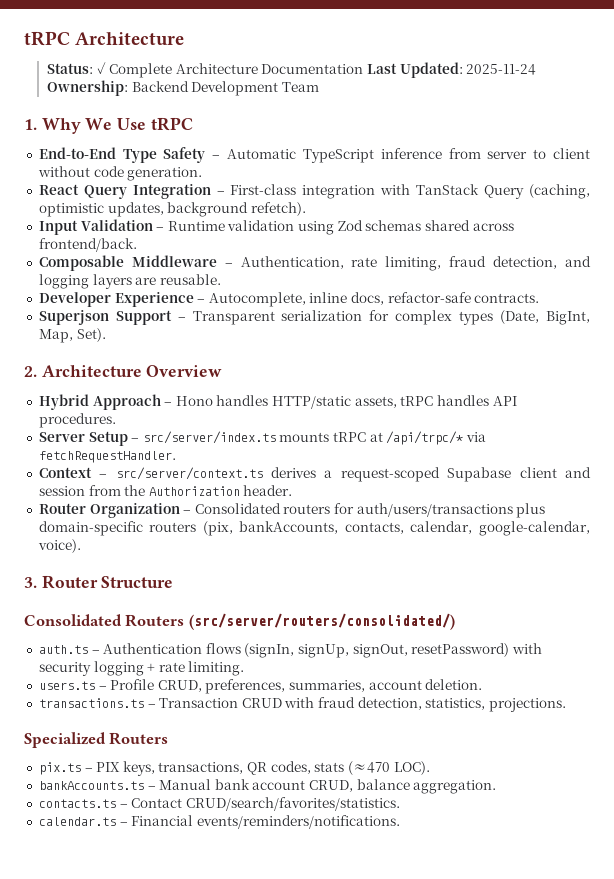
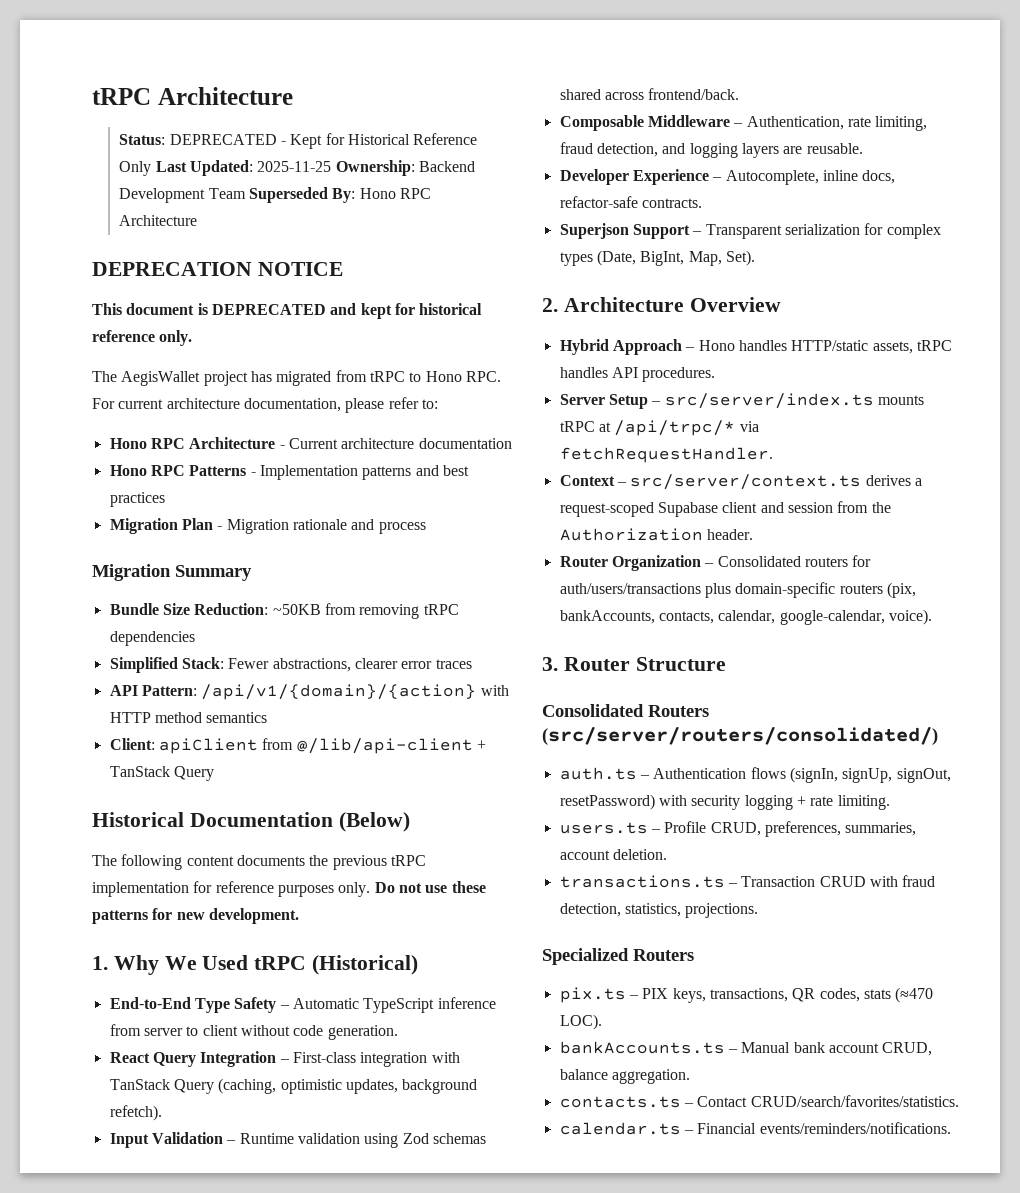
[96,62,364,78] ✓ Complete Architecture Documentation -> [169,133,478,149] [119,161,152,176] DEPRECATED - Kept for Historical Reference Only
[466,64,537,75] 2025-11-24 -> [257,161,332,172] 2025-11-25
(319, 87) none -> [248,187,431,203] [119,215,198,226] [92,262,343,276] [92,303,483,319] [92,330,193,346] [92,370,501,386] [92,397,438,413] [109,437,512,449] [109,465,469,480] [109,492,165,507] [109,518,426,534] [92,564,252,581] [109,603,459,619] [109,631,195,646] [109,657,472,673] [109,684,509,700] [109,712,268,723] [109,738,486,754] [109,766,214,781] [92,812,410,832] [92,854,426,870] [92,881,486,897] [92,908,299,924] Superseded By: Hono RPC Architecture // DEPRECATION NOTICE // This document is DEPRECATED and kept for historical reference only. // The AegisWallet project has migrated from tRPC to Hono RPC. For current architecture documentation, please refer to: // Hono RPC Architecture - Current architecture documentation // Hono RPC Patterns - Implementation patterns and best practices // Migration Plan - Migration rationale and process // Migration Summary // Bundle Size Reduction: ~50KB from removing tRPC dependencies // Simplified Stack: Fewer abstractions, clearer error traces // API Pattern: /api/v1/{domain}/{action} with HTTP method semantics // Client: apiClient from @/lib/api-client + TanStack Query // Historical Documentation (Below) // The following content documents the previous tRPC implementation for reference purposes only. Do not use these patterns for new development.
[117,117,193,131] Use tRPC -> [202,955,419,975] Used tRPC (Historical)

